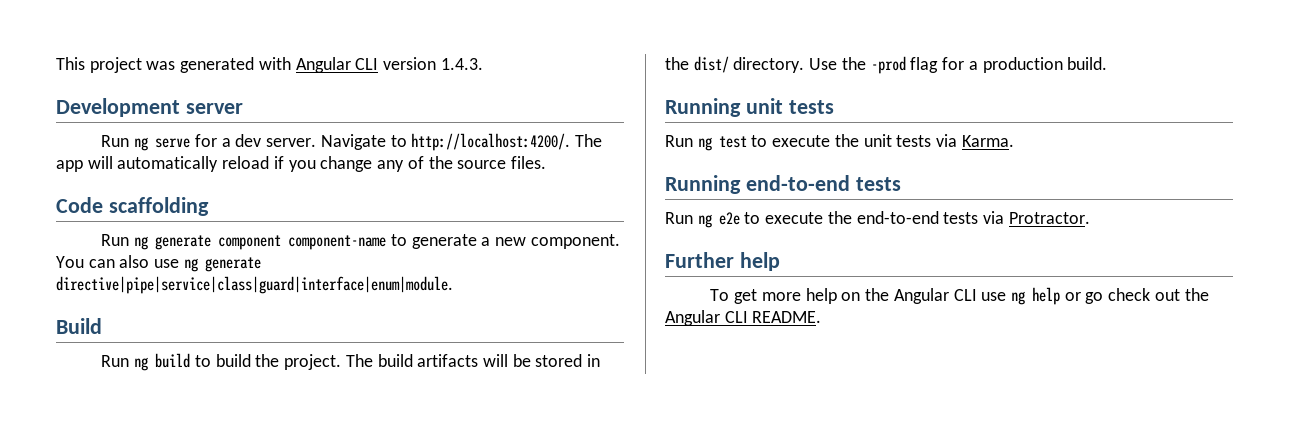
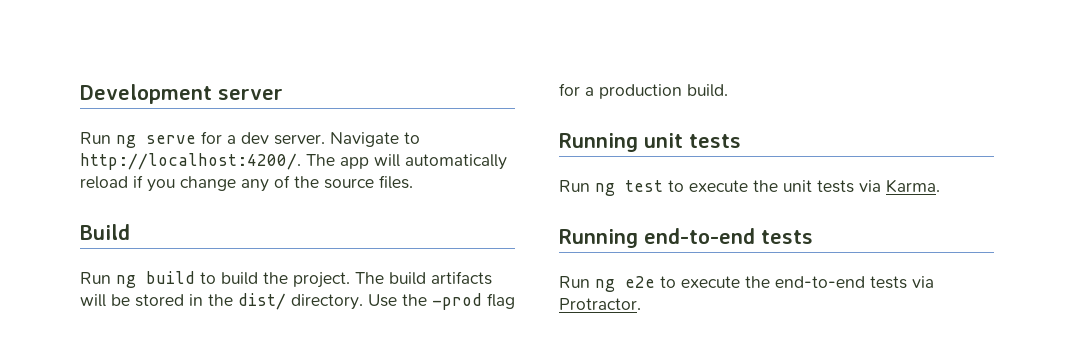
[56,57,483,73] This project was generated with Angular CLI version 1.4.3. // -> (80, 94) none
[56,197,209,216] [101,234,620,250] [56,255,261,272] [56,276,453,294] // Code scaffolding // Run ng generate component component-name to generate a new component. You can also use ng generate directive|pipe|service|class|guard|interface|enum|module. -> (413, 182) none
[665,252,780,271] [710,287,1209,305] [665,310,822,326] // Further help // To get more help on the Angular CLI use ng help or go check out the Angular CLI README. -> (641, 304) none

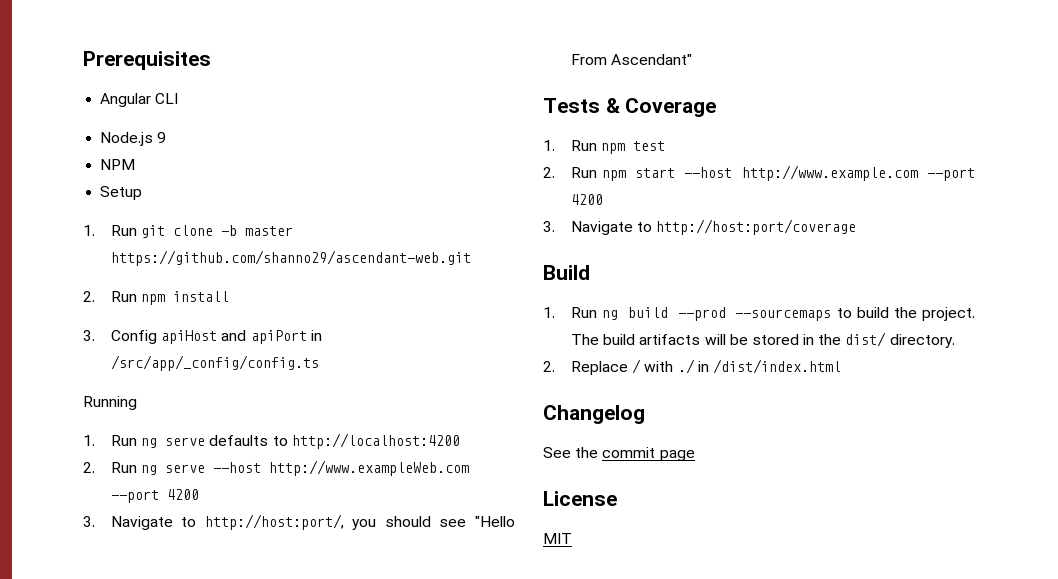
[80,84,283,104] [80,131,420,148] [80,153,507,170] [80,175,413,192] Development server // Run ng serve for a dev server. Navigate to http://localhost:4200/. The app will automatically reload if you change any of the source files. -> [83,51,211,70] [100,93,179,107] [100,132,167,146] [100,159,136,170] [100,186,143,200] [83,225,294,238] [110,250,471,266] [83,291,230,305] [83,330,322,344] [110,355,319,371] [83,396,137,410] [83,433,460,449] [83,460,470,476] [110,489,199,503] [83,514,515,530] [570,54,693,65] [543,98,717,117] [543,140,666,154] [543,165,975,181] [570,194,603,205] [543,219,857,235] Prerequisites // Angular CLI // Node.js 9 // NPM // Setup // 1. Run git clone -b master https://github.com/shanno29/ascendant-web.git // 2. Run npm install // 3. Config apiHost and apiPort in /src/app/_config/config.ts // Running // 1. Run ng serve defaults to http://localhost:4200 // 2. Run ng serve --host http://www.exampleWeb.com --port 4200 // 3. Navigate to http://host:port/, you should see "Hello From Ascendant" // Tests & Coverage // 1. Run npm test // 2. Run npm start --host http://www.example.com --port 4200 // 3. Navigate to http://host:port/coverage
(130, 232) none -> [543,307,555,318] 1.
(195, 277) none -> [677,307,832,321] --prod --sourcemaps
[368,293,515,310] [559,83,728,99] [559,133,741,152] [559,179,940,196] [559,228,813,248] [559,276,934,292] [559,298,641,310] Use the -prod flag for a production build. // Running unit tests // Run ng test to execute the unit tests via Karma. // Running end-to-end tests // Run ng e2e to execute the end-to-end tests via Protractor. -> [543,359,841,375] [543,405,645,424] [543,447,695,461] [543,491,617,506] [543,533,572,544] // 2. Replace / with ./ in /dist/index.html // Changelog // See the commit page // License // MIT

